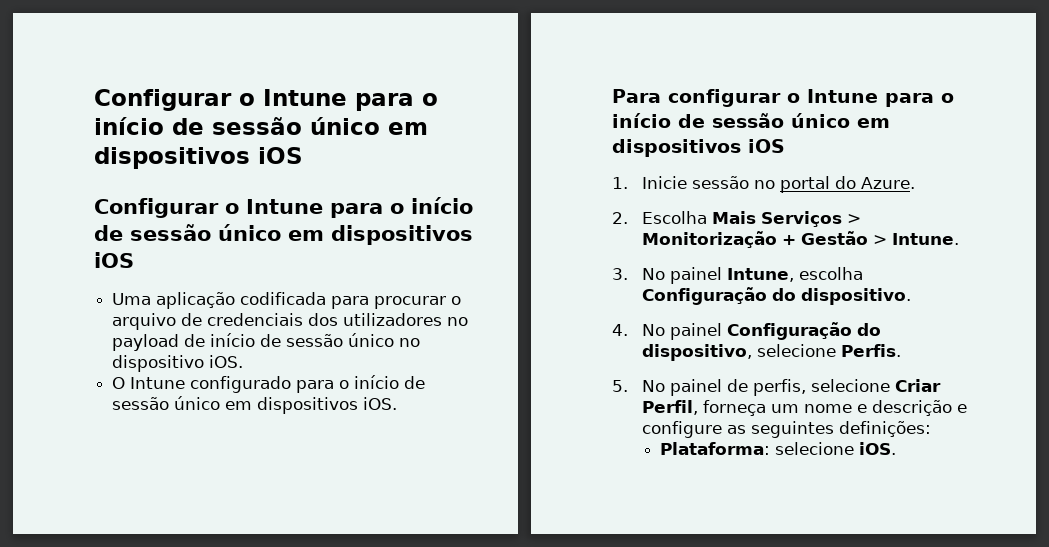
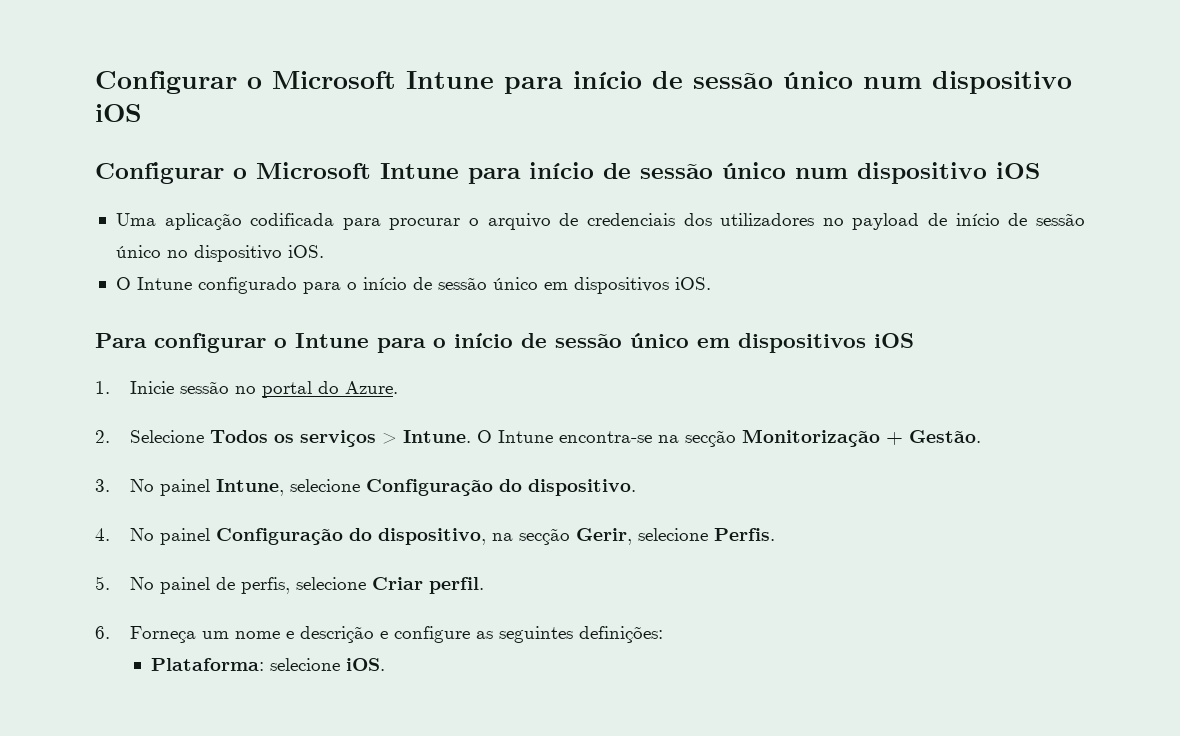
[94,89,438,111] [94,117,428,135] [94,147,250,169] Configurar o Intune para o início de sessão único em dispositivos -> [95,71,1072,94] Configurar o Microsoft Intune para início de sessão único num dispositivo
[246,197,473,218] [94,224,473,245] Intune para o início de sessão único em dispositivos -> [256,162,987,184] Microsoft Intune para início de sessão único num dispositivo
[642,211,862,227] [642,231,960,248] Escolha Mais Serviços > Monitorização + Gestão > Intune. -> [130,429,982,447] Selecione Todos os serviços > Intune. O Intune encontra-se na secção Monitorização + Gestão.
[799,267,864,280] escolha -> [290,479,361,492] selecione
(753, 352) none -> [492,528,633,545] na secção Gerir,
[642,400,767,416] Perfil, forneça -> [429,577,485,594] [95,626,197,643] perfil. // 6. Forneça

